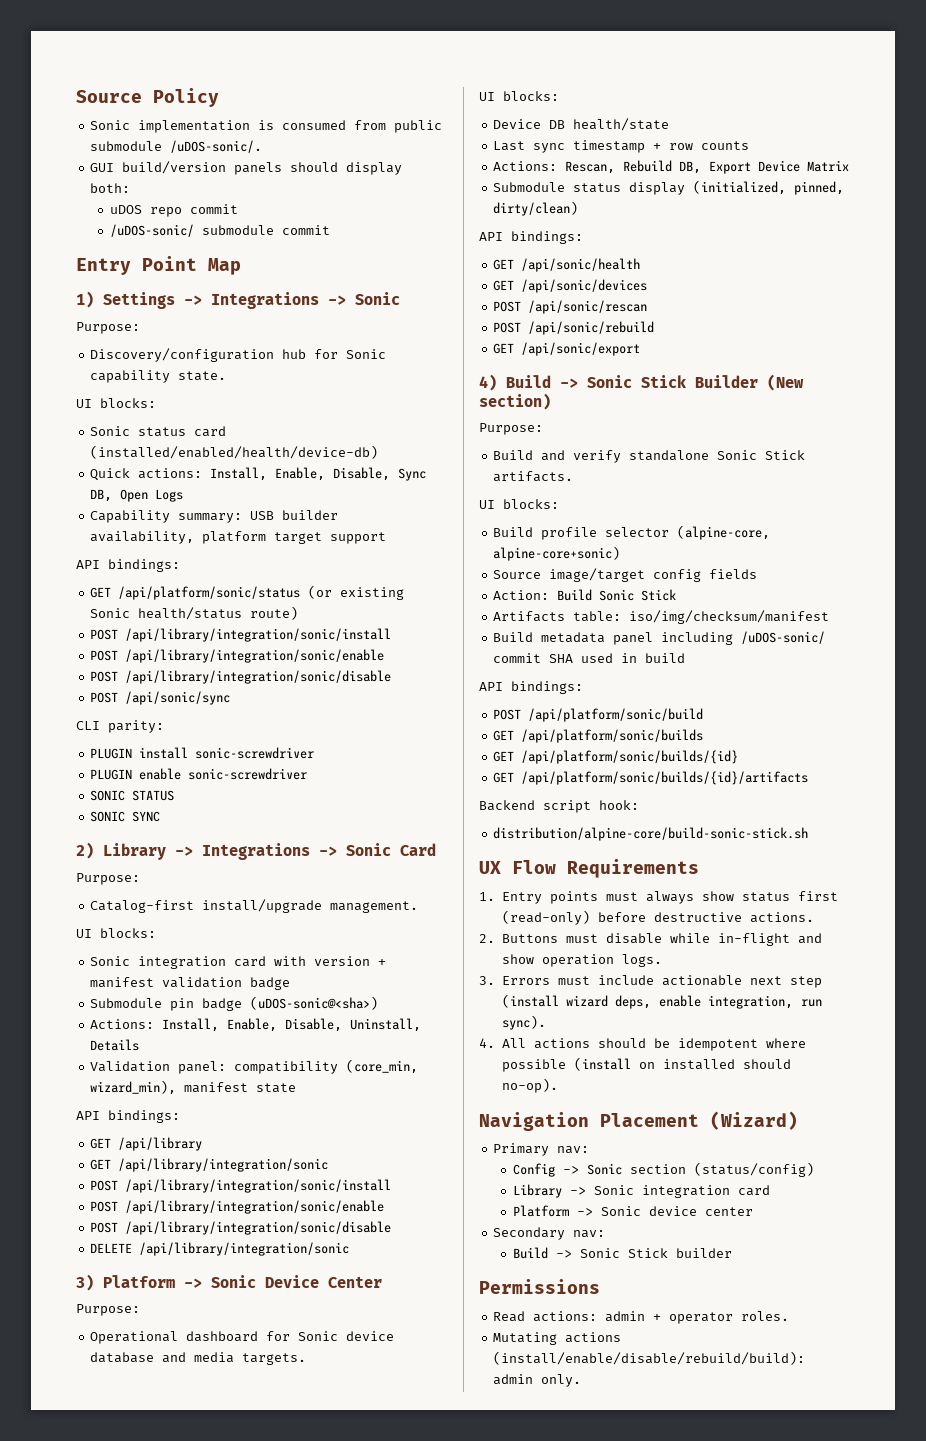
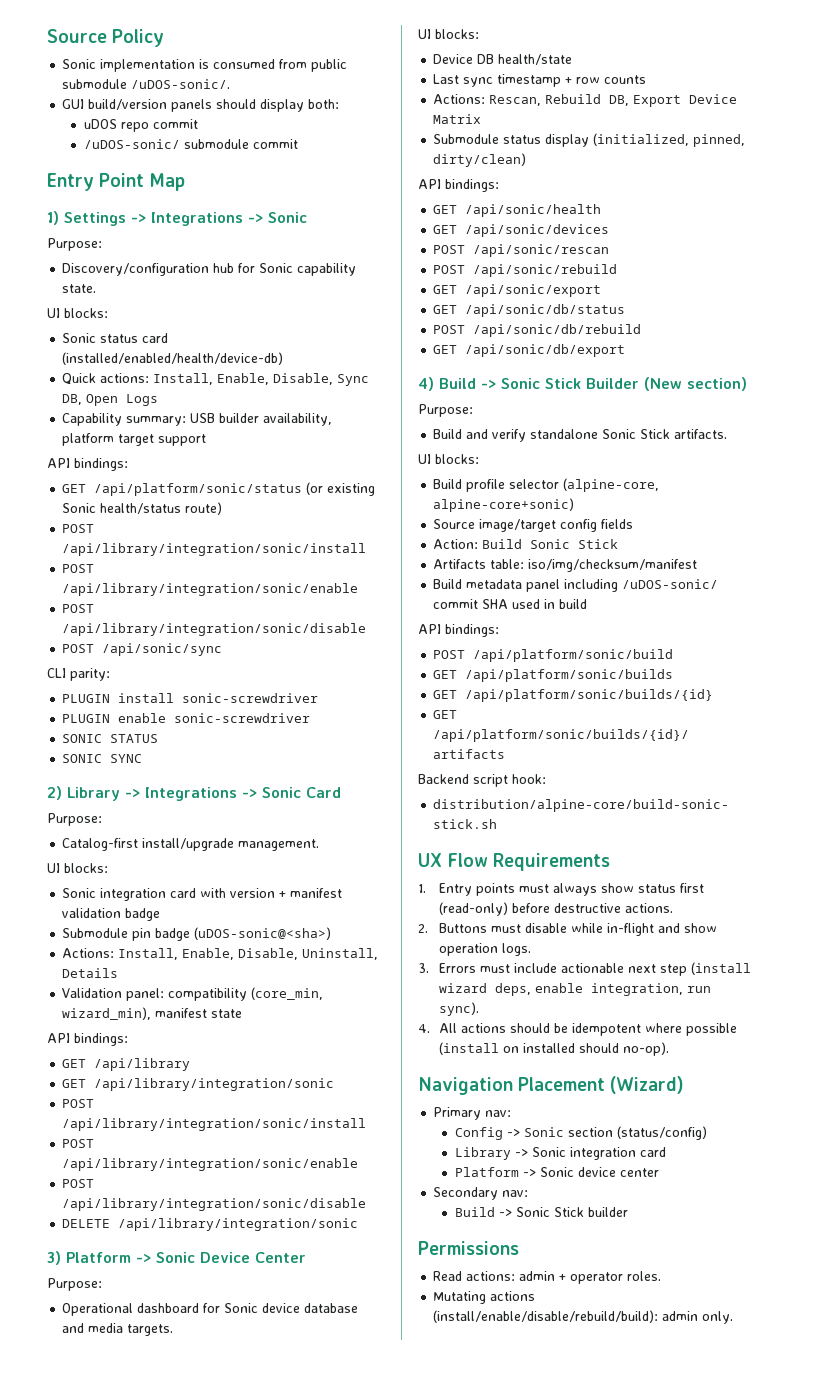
(641, 349) none -> [433,304,626,317] [433,324,642,337] [433,344,626,357] // GET /api/sonic/db/status // POST /api/sonic/db/rebuild // GET /api/sonic/db/export

